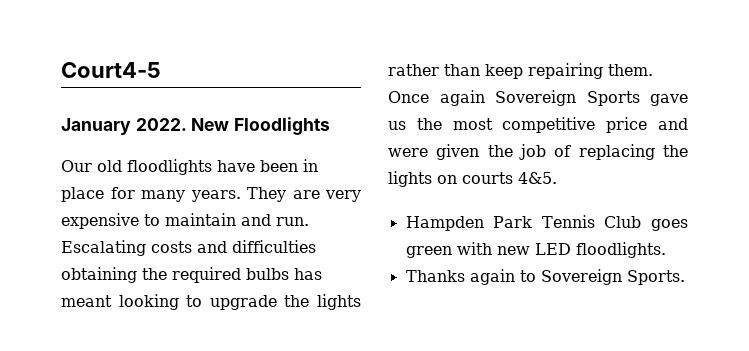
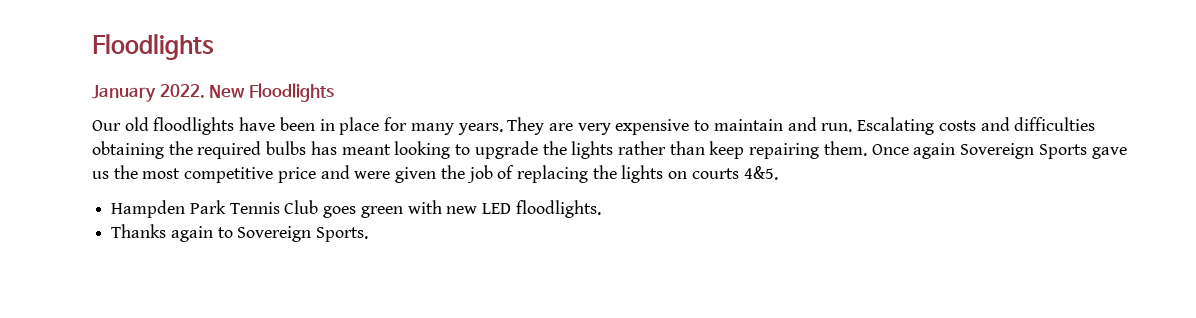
[61,62,161,78] Court4-5 -> [92,34,214,60] Floodlights

